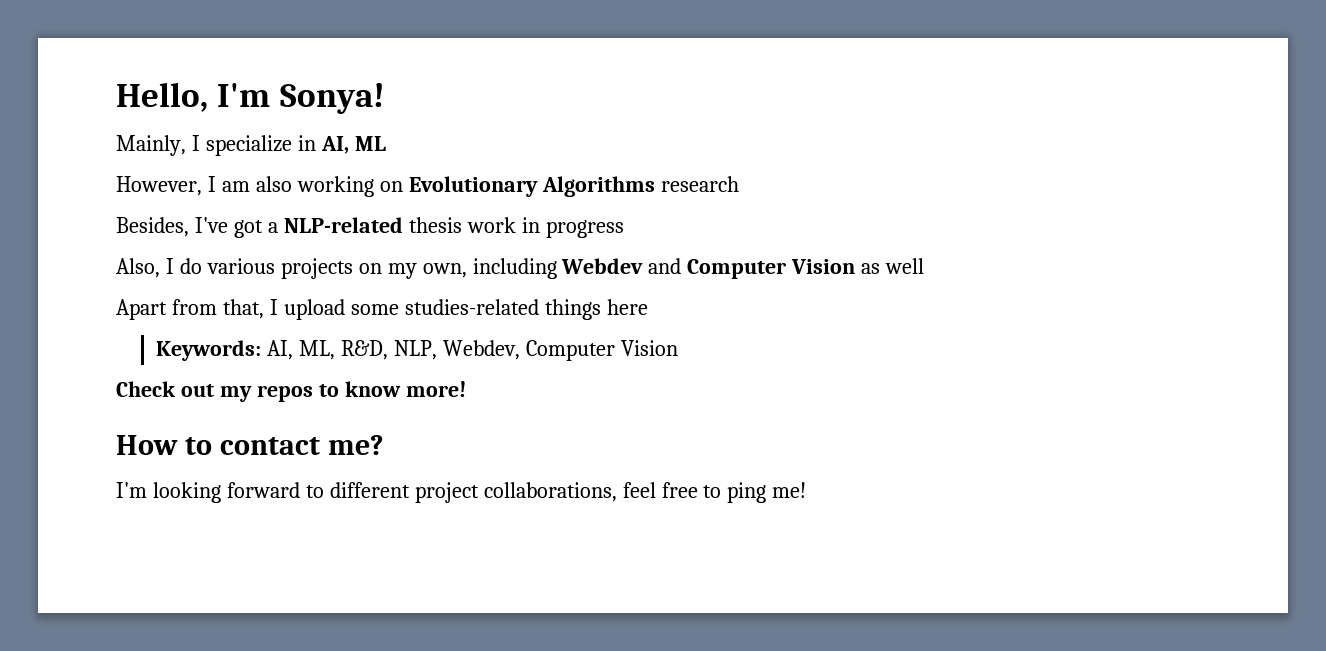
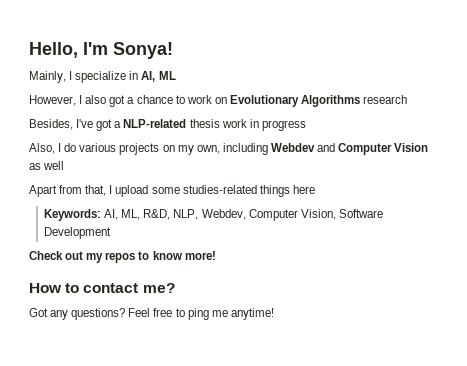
[221,176,374,197] am also working -> [85,95,212,107] also got a chance to work
[620,340,678,356] Vision -> [300,209,383,220] [44,227,112,239] Vision, Software Development
[116,482,656,503] I'm looking forward to different project collaborations, feel -> [29,308,151,320] Got any questions? Feel
[772,482,807,498] me! -> [211,308,274,320] me anytime!

